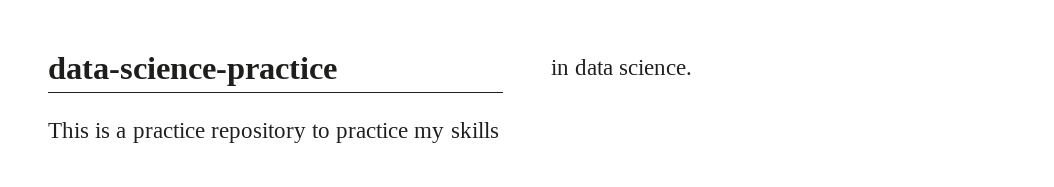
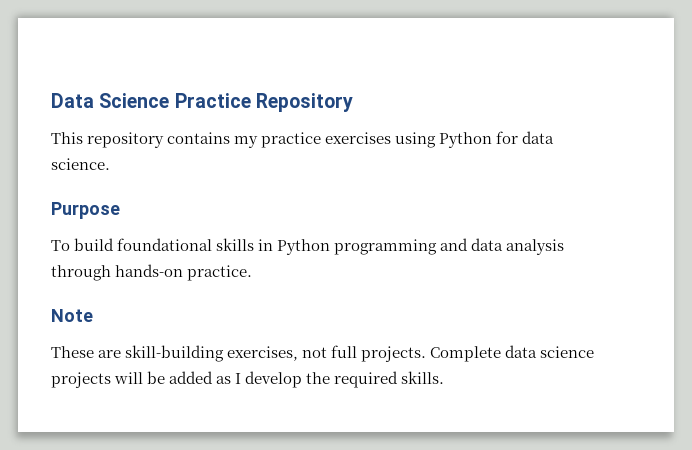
[48,57,337,86] [48,122,499,143] [551,59,693,75] data-science-practice // This is a practice repository to practice my skills in data science. -> [51,93,353,112] [51,131,555,148] [51,158,110,170] [51,202,120,219] [51,238,565,255] [51,264,253,281] [51,309,93,322] [51,345,595,362] [51,371,445,388] Data Science Practice Repository // This repository contains my practice exercises using Python for data science. // Purpose // To build foundational skills in Python programming and data analysis through hands-on practice. // Note // These are skill-building exercises, not full projects. Complete data science projects will be added as I develop the required skills.

